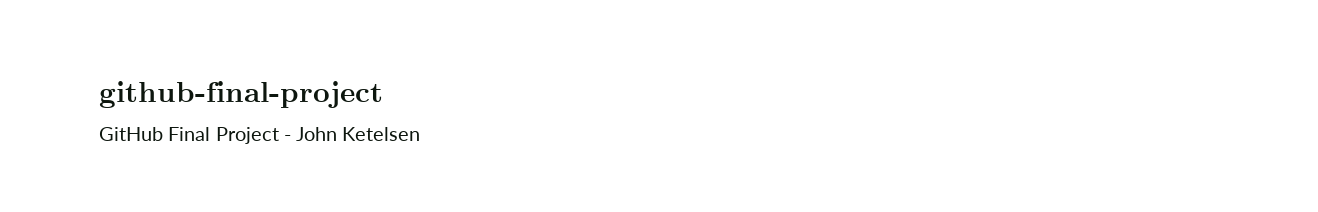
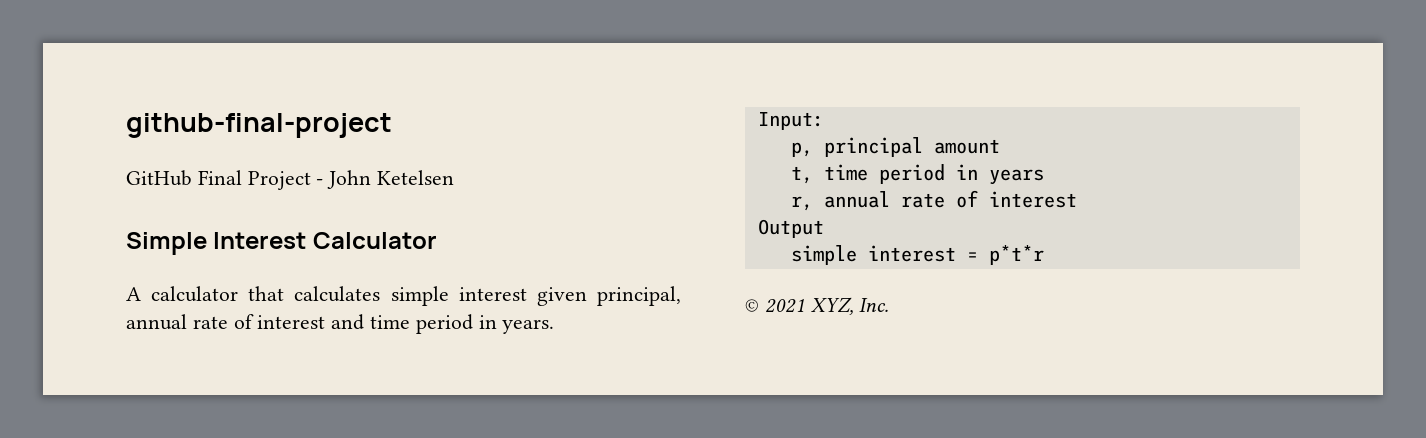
(421, 134) none -> [126,232,437,255] [126,286,681,306] [126,314,555,334] [757,112,824,130] [790,137,1000,157] [790,164,1044,185] [790,190,1077,211] [757,219,824,238] [790,245,1044,265] [745,297,890,315] // Simple Interest Calculator // A calculator that calculates simple interest given principal, annual rate of interest and time period in years. // Input: // p, principal amount // t, time period in years // r, annual rate of interest // Output // simple interest = p*t*r // © 2021 XYZ, Inc.

